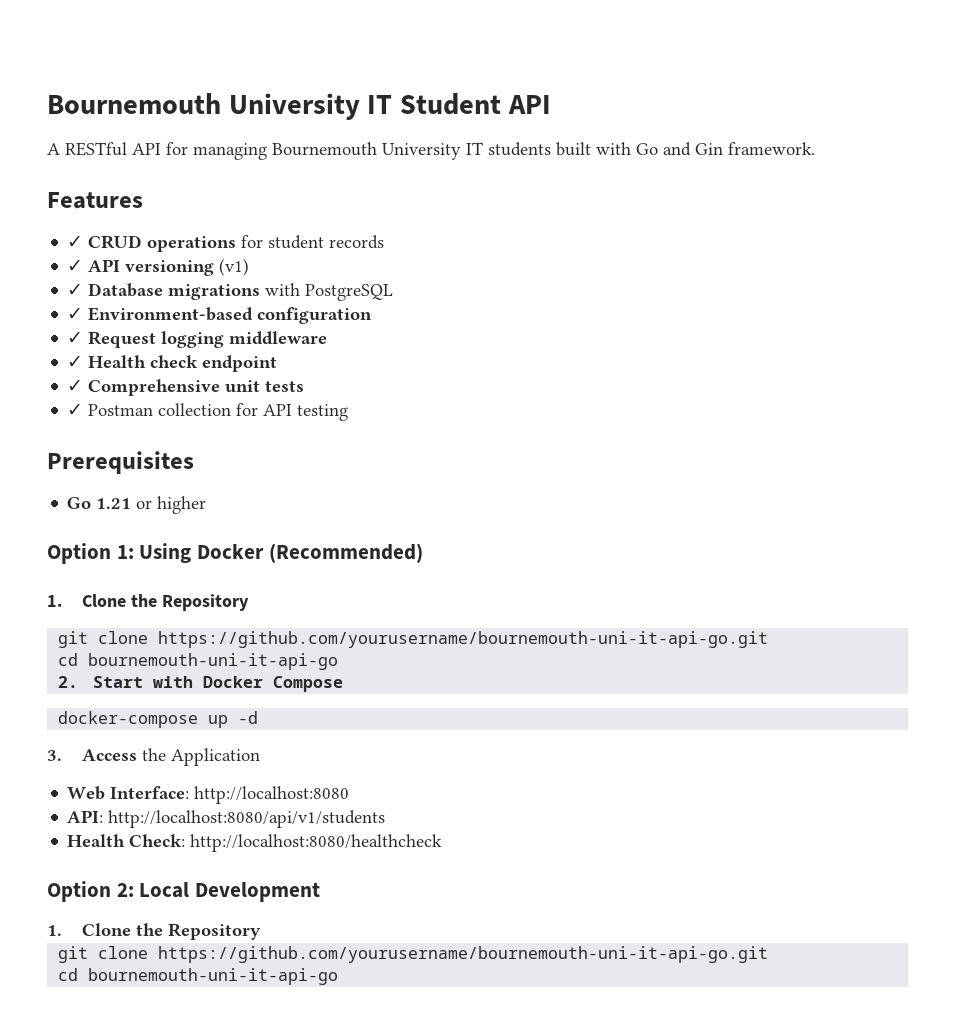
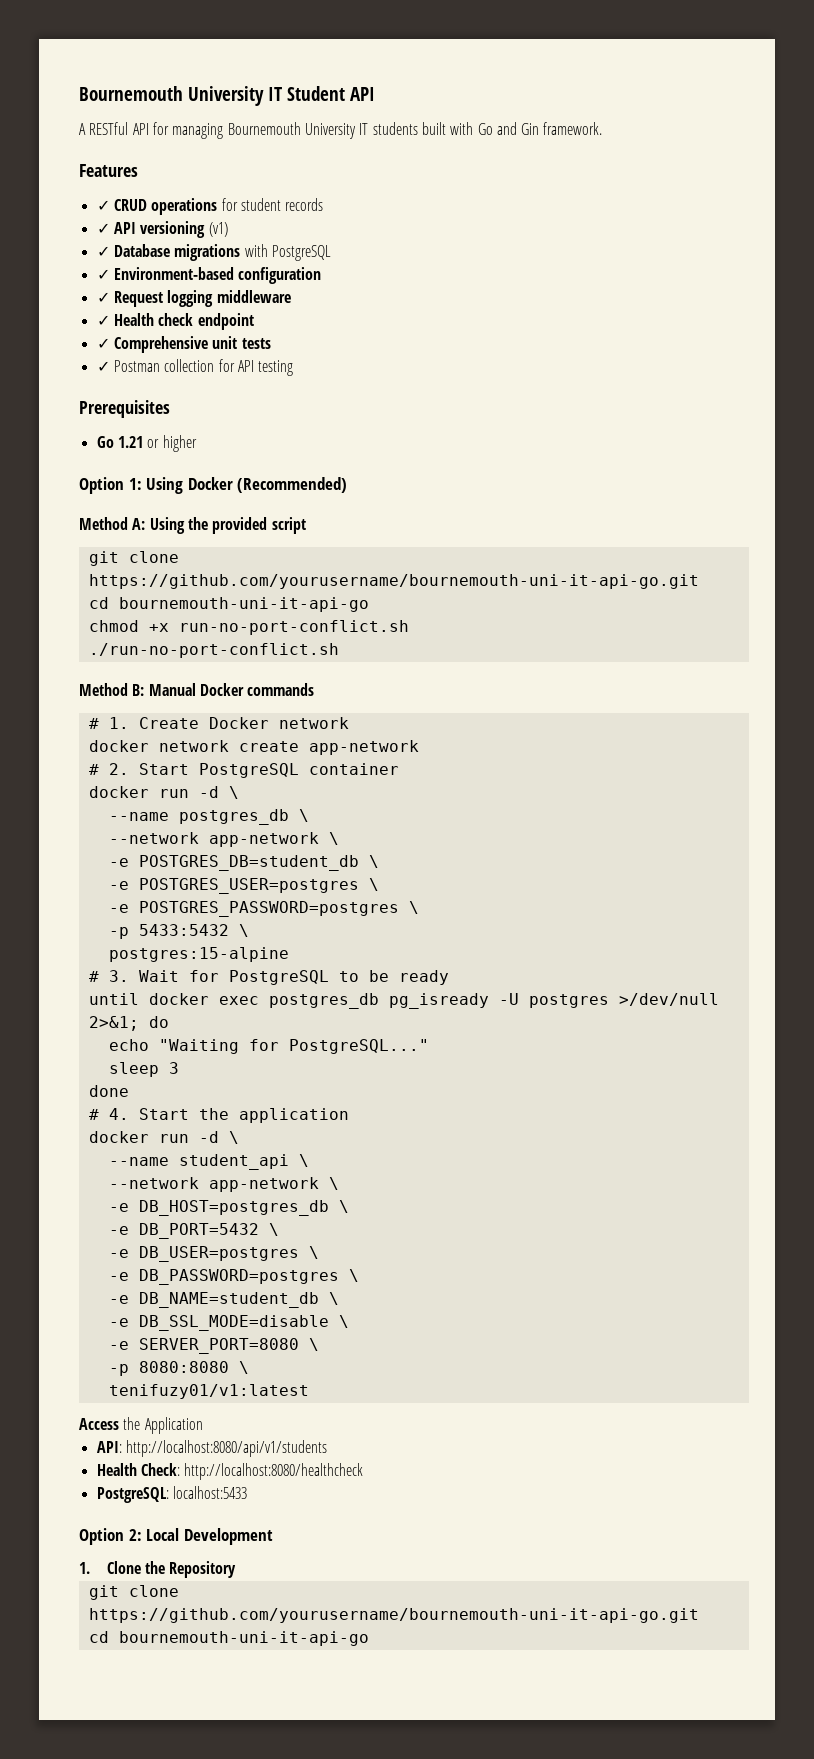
[47,594,249,611] 1. Clone the Repository -> [79,517,306,534] Method A: Using the provided script
[58,676,344,692] [58,711,259,728] [47,750,62,761] 2. Start with Docker Compose // docker-compose up -d // 3. -> [88,620,409,635] [88,643,339,658] [79,683,315,696] [88,717,349,729] [88,740,419,755] [88,763,399,778] [88,786,239,799] [108,809,309,825] [108,832,339,847] [108,855,379,871] [108,878,379,894] [108,901,419,917] [108,924,249,939] [108,947,289,962] [88,970,449,985] [88,993,719,1009] [88,1016,169,1031] [108,1039,429,1054] [108,1062,179,1077] [88,1085,129,1097] [88,1108,349,1123] [88,1131,239,1144] [108,1154,309,1170] [108,1177,339,1192] [108,1200,349,1216] [108,1223,279,1239] [108,1246,319,1262] [108,1269,359,1285] [108,1292,339,1308] [108,1315,349,1331] [108,1338,319,1354] [108,1361,249,1376] [108,1384,309,1399] chmod +x run-no-port-conflict.sh // ./run-no-port-conflict.sh // Method B: Manual Docker commands // # 1. Create Docker network // docker network create app-network // # 2. Start PostgreSQL container // docker run -d \ // --name postgres_db \ // --network app-network \ // -e POSTGRES_DB=student_db \ // -e POSTGRES_USER=postgres \ // -e POSTGRES_PASSWORD=postgres \ // -p 5433:5432 \ // postgres:15-alpine // # 3. Wait for PostgreSQL to be ready // until docker exec postgres_db pg_isready -U postgres >/dev/null 2>&1; do // echo "Waiting for PostgreSQL..." // sleep 3 // done // # 4. Start the application // docker run -d \ // --name student_api \ // --network app-network \ // -e DB_HOST=postgres_db \ // -e DB_PORT=5432 \ // -e DB_USER=postgres \ // -e DB_PASSWORD=postgres \ // -e DB_NAME=student_db \ // -e DB_SSL_MODE=disable \ // -e SERVER_PORT=8080 \ // -p 8080:8080 \ // tenifuzy01/v1:latest //
[67,786,350,804] // Web Interface: http://localhost:8080 -> (203, 1425) none
(443, 843) none -> [96,1486,247,1503] // PostgreSQL: localhost:5433

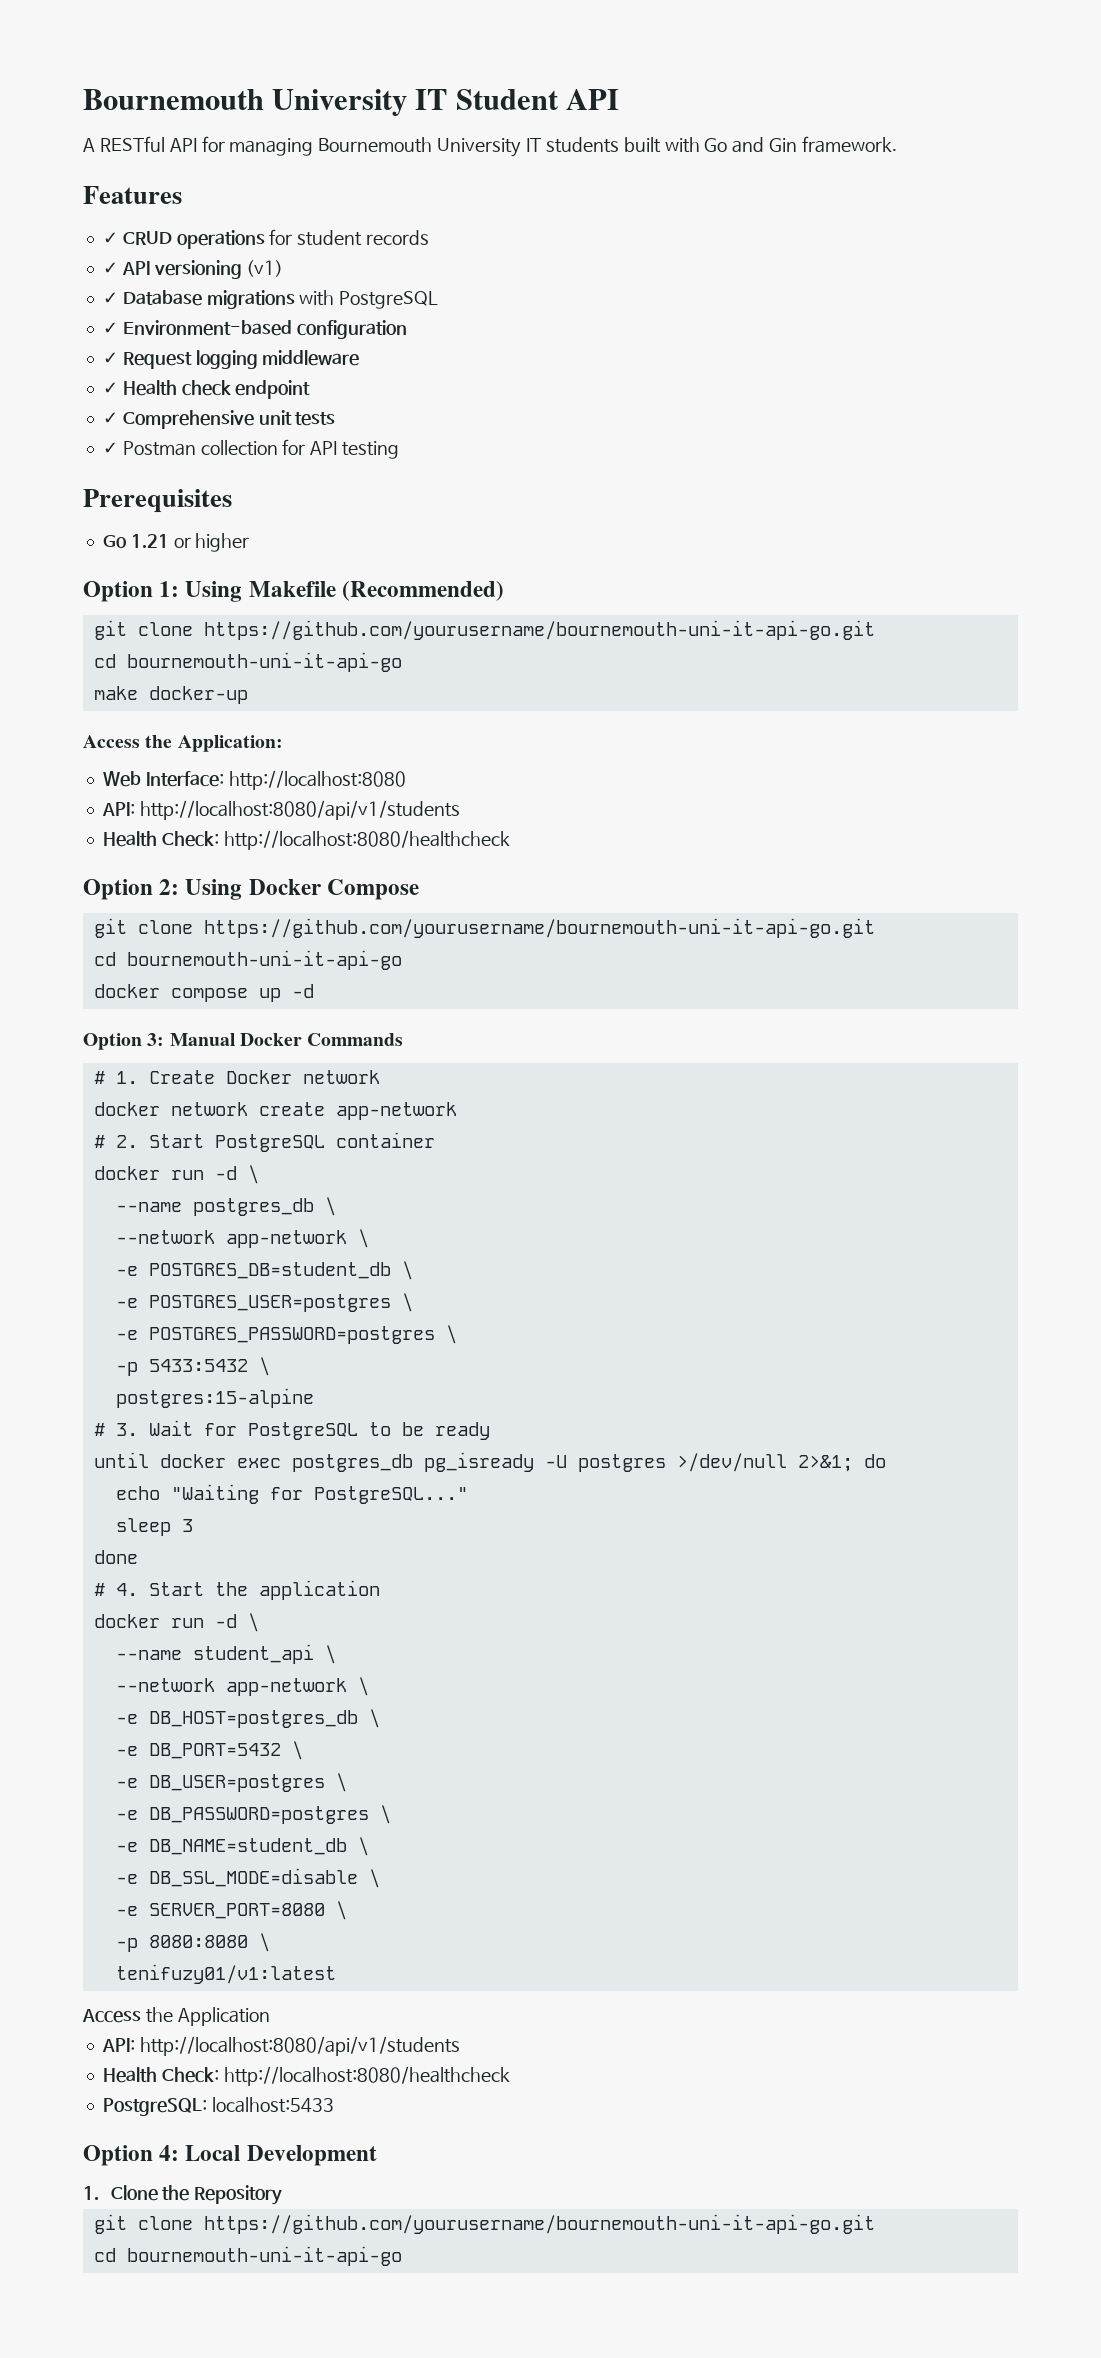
[187,477,233,490] Docker -> [248,581,336,597] Makefile
[79,517,306,534] [88,551,179,566] [88,574,699,589] [88,597,369,612] [88,620,409,635] [88,643,339,658] [79,683,145,696] // Method A: Using the provided script // git clone https://github.com/yourusername/bournemouth-uni-it-api-go.git // cd bournemouth-uni-it-api-go // chmod +x run-no-port-conflict.sh // ./run-no-port-conflict.sh // Method B: -> [93,620,875,640] [93,652,402,672] [93,686,248,704] [83,735,283,752] [102,770,406,790] [101,800,460,820] [102,830,510,850] [83,879,419,900] [93,918,875,938] [93,950,402,970] [93,984,314,1002] [83,1033,165,1050] // git clone https://github.com/yourusername/bournemouth-uni-it-api-go.git // cd bournemouth-uni-it-api-go // make docker-up // Access the Application: // Web Interface: http://localhost:8080 // API: http://localhost:8080/api/v1/students // Health Check: http://localhost:8080/healthcheck // Option 2: Using Docker Compose // git clone https://github.com/yourusername/bournemouth-uni-it-api-go.git // cd bournemouth-uni-it-api-go // docker compose up -d // Option 3:
[247,683,315,696] commands -> [307,1033,404,1046] Commands
[128,1529,142,1541] 2: -> [159,2145,180,2161] 4:

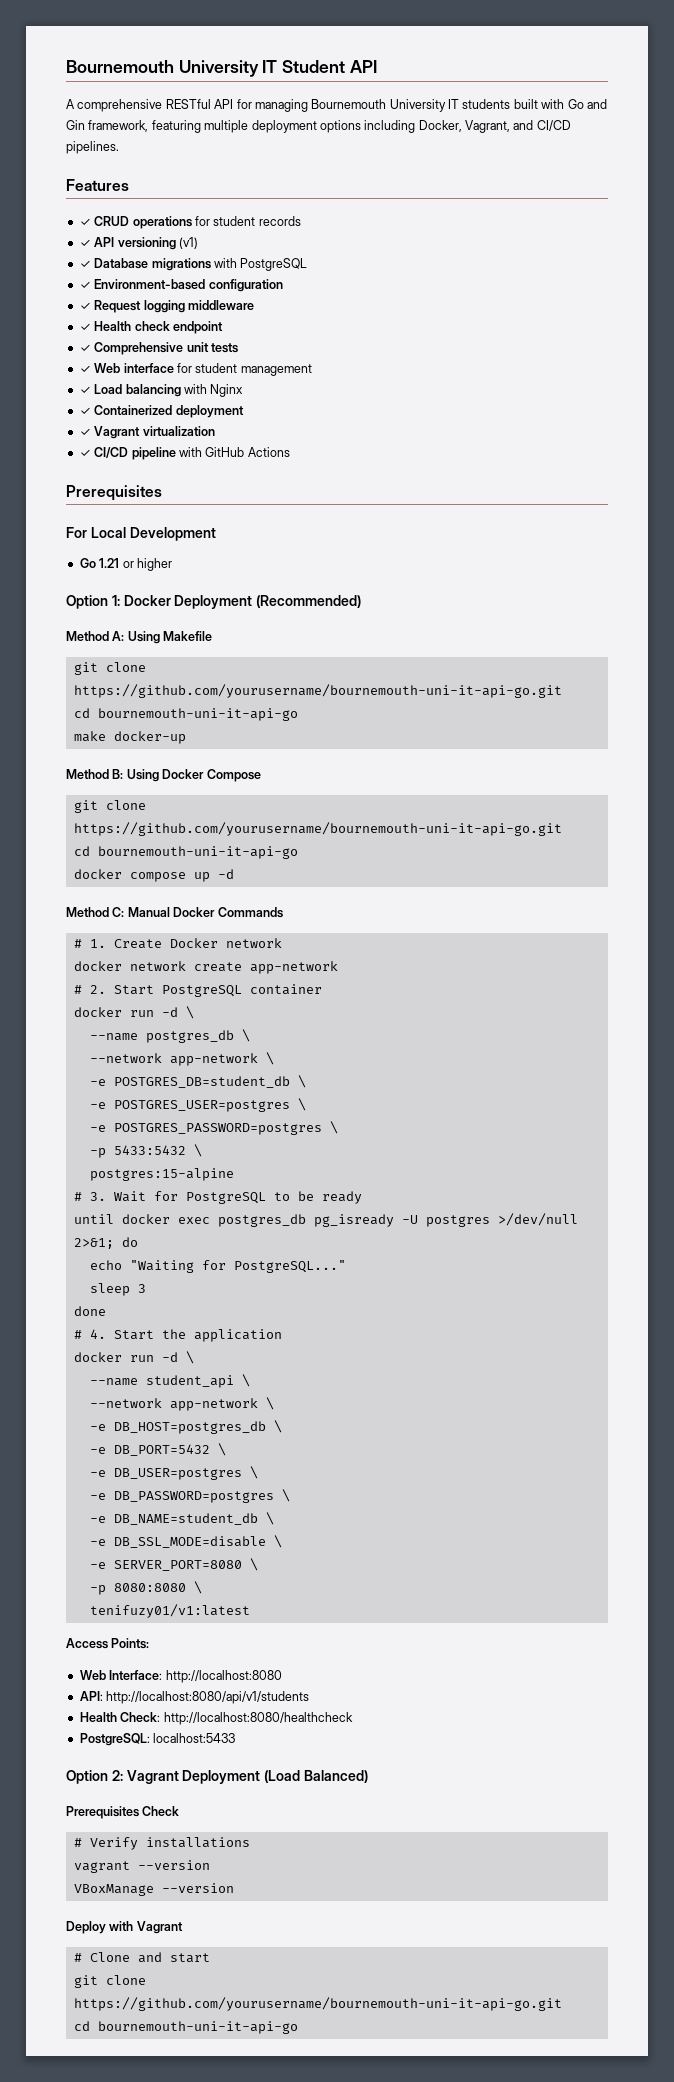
(95, 145) none -> [77,99,163,112] comprehensive
[801,136,897,153] framework. -> [88,120,571,133] [66,141,119,154] framework, featuring multiple deployment options including Docker, Vagrant, and CI/CD pipelines.
[122,439,400,459] [83,489,232,513] Postman collection for API testing // Prerequisites -> [94,363,312,376] [79,384,244,397] [79,405,244,418] [79,426,215,439] [79,447,290,460] [66,485,162,501] [66,527,216,541] Web interface for student management // ✓ Load balancing with Nginx // ✓ Containerized deployment // ✓ Vagrant virtualization // ✓ CI/CD pipeline with GitHub Actions // Prerequisites // For Local Development
(180, 589) none -> [123,595,362,609] [66,631,125,641] Docker Deployment (Recommended) // Method A:
[341,581,504,601] (Recommended) -> (213, 636) none
[83,735,283,752] [102,770,406,790] [101,800,460,820] [102,830,510,850] [83,879,180,900] Access the Application: // Web Interface: http://localhost:8080 // API: http://localhost:8080/api/v1/students // Health Check: http://localhost:8080/healthcheck // Option 2: -> [66,769,124,779] Method B:
[83,1033,165,1050] Option 3: -> [66,907,125,917] Method C:
[145,2007,270,2026] the Application -> [111,1638,150,1649] [79,1670,282,1683] Points: // Web Interface: http://localhost:8080
[159,2145,377,2166] [83,2185,283,2205] 4: Local Development // 1. Clone the Repository -> [111,1770,368,1784] [66,1806,180,1819] [73,1837,250,1850] [73,1860,210,1873] [73,1883,234,1896] [66,1921,183,1934] [73,1952,210,1963] 2: Vagrant Deployment (Load Balanced) // Prerequisites Check // # Verify installations // vagrant --version // VBoxManage --version // Deploy with Vagrant // # Clone and start

